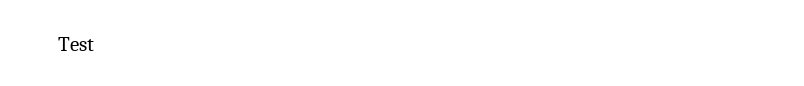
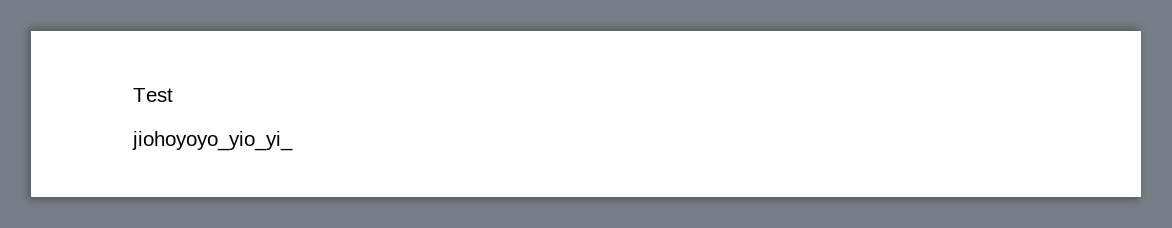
(94, 44) none -> [132,131,293,151] // jiohoyoyo_yio_yi_

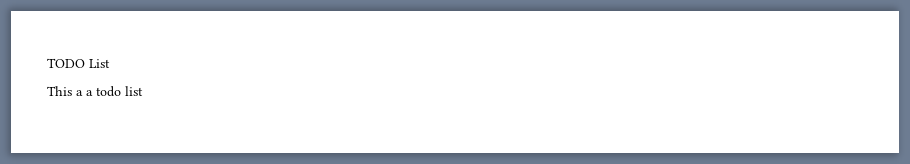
[133,88,173,102] [132,131,293,151] Test // jiohoyoyo_yio_yi_ -> [47,58,110,68] [47,86,143,97] TODO List // This a a todo list

